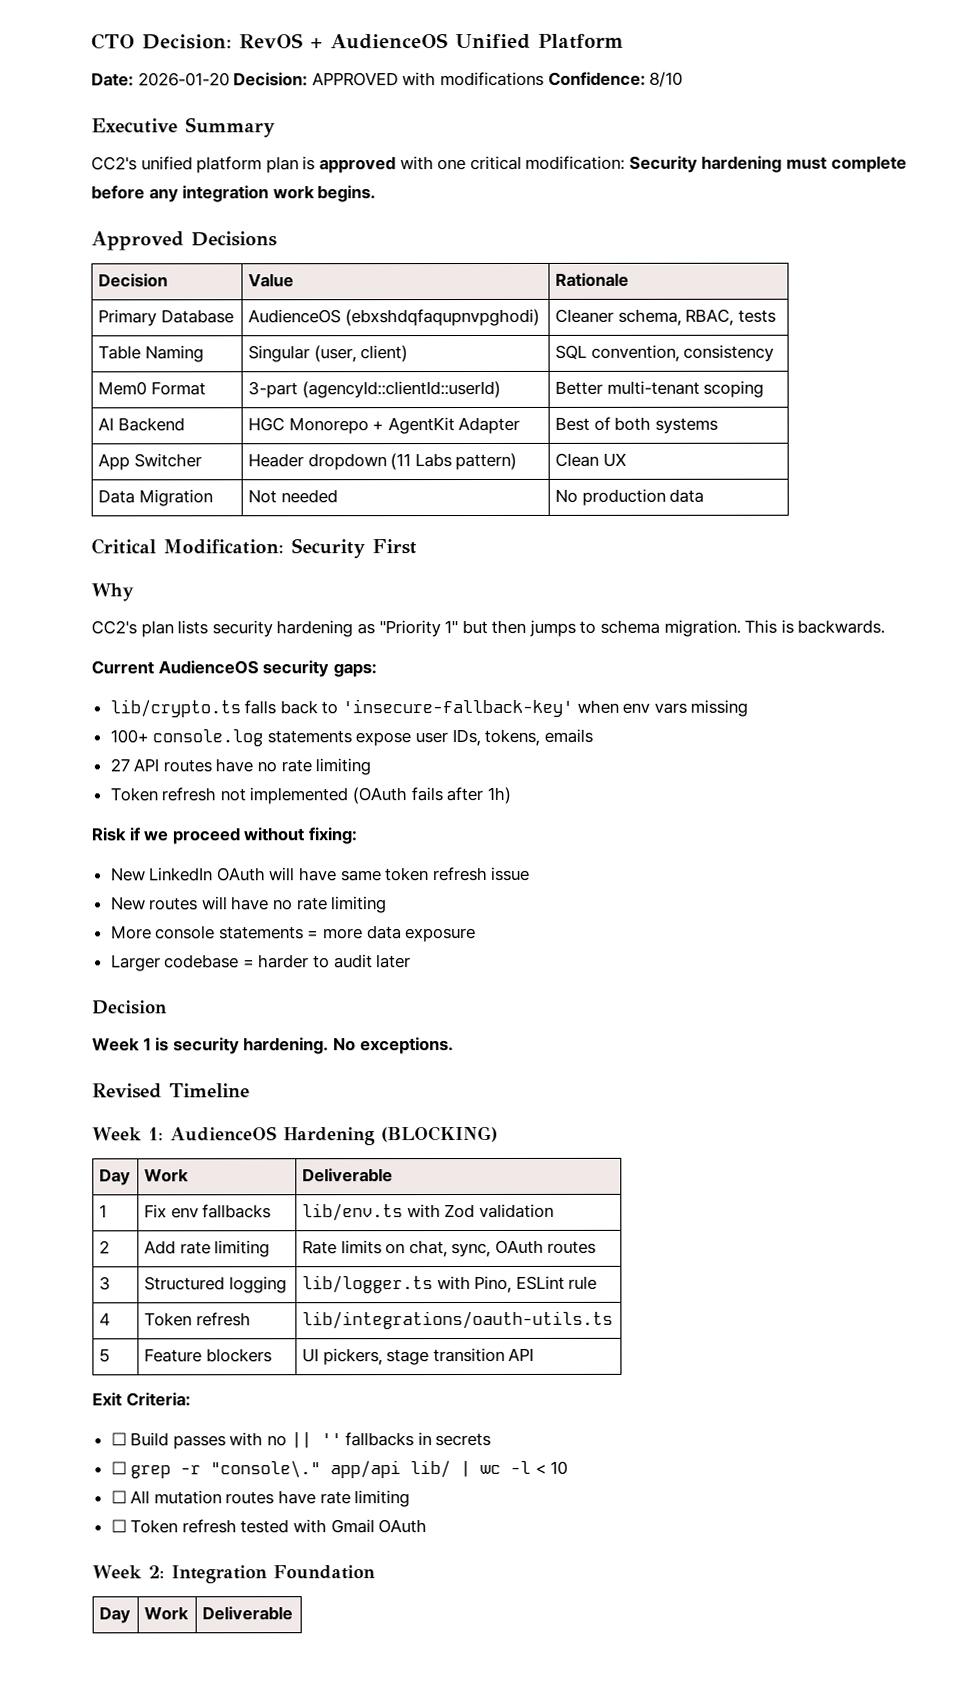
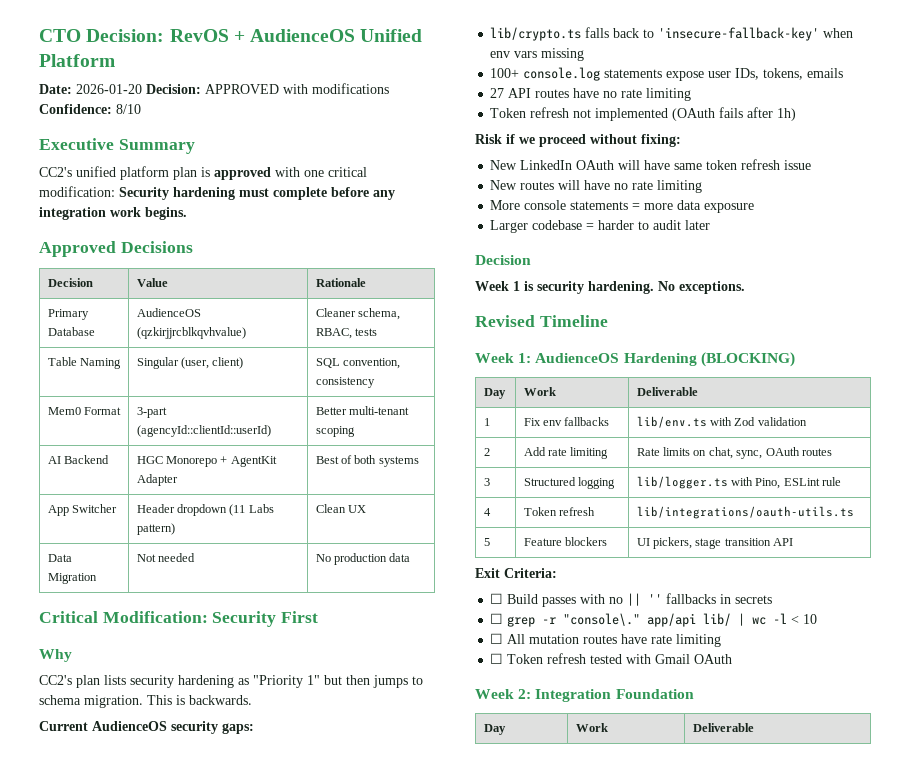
[344,308,540,327] (ebxshdqfaqupnvpghodi) -> [136,327,246,339] (qzkirjjrcblkqvhvalue)

